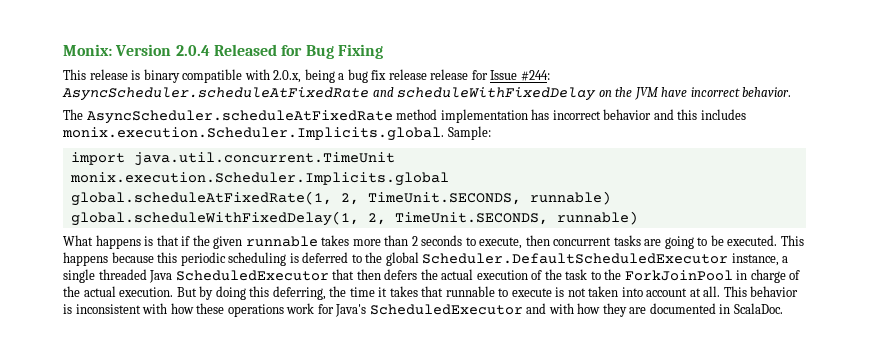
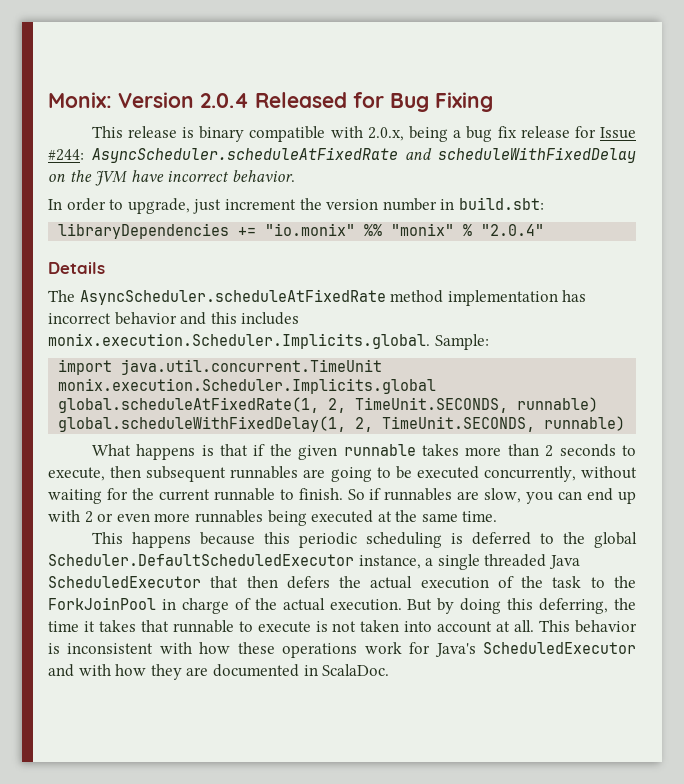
[430,69,469,80] release -> (570, 132) none
(792, 92) none -> [48,197,544,214] [58,223,545,239] [48,262,105,274] // In order to upgrade, just increment the version number in build.sbt: // libraryDependencies += "io.monix" %% "monix" % "2.0.4" // Details
[553,235,641,246] concurrent tasks -> [146,466,299,482] subsequent runnables
[727,235,778,246] executed. -> [416,466,638,482] [48,488,636,504] [48,510,498,526] executed concurrently, without waiting for the current runnable to finish. So if runnables are slow, you can end up with 2 or even more runnables being executed at the same time. //

